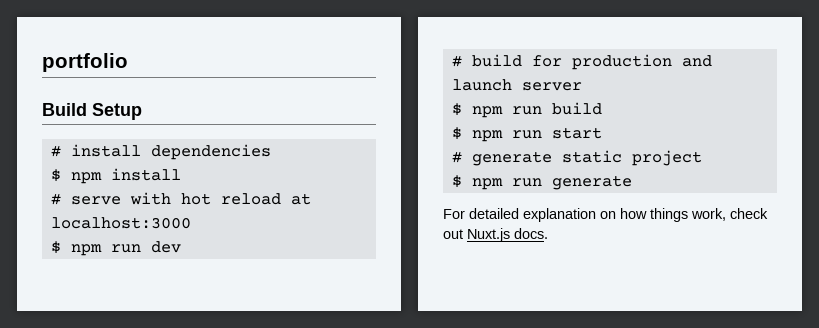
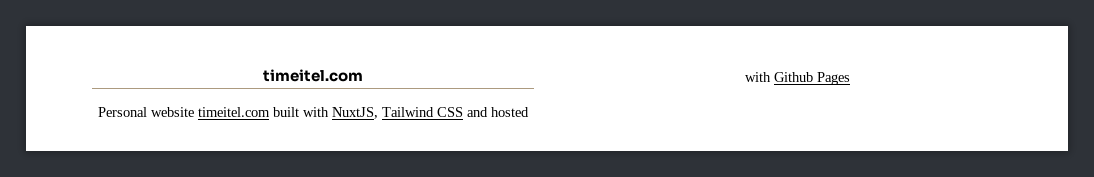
[42,53,128,72] [42,103,142,120] [50,144,271,160] [50,168,181,184] [50,192,311,205] [50,217,191,229] [50,241,181,256] [451,54,712,70] [451,79,582,91] [451,102,602,118] [451,127,602,142] [451,150,702,166] [451,175,632,190] [443,208,768,222] [443,228,548,242] portfolio // Build Setup // # install dependencies // $ npm install // # serve with hot reload at localhost:3000 // $ npm run dev // # build for production and launch server // $ npm run build // $ npm run start // # generate static project // $ npm run generate // For detailed explanation on how things work, check out Nuxt.js docs. -> [263,69,363,82] [98,107,529,119] [744,72,850,85] timeitel.com // Personal website timeitel.com built with NuxtJS, Tailwind CSS and hosted with Github Pages

